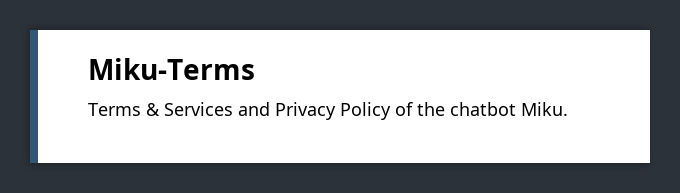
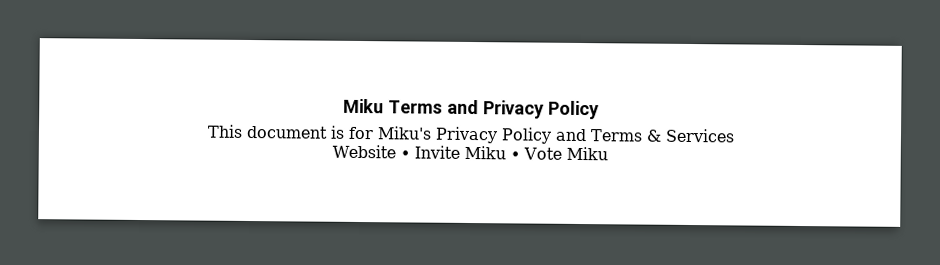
[88,58,255,80] [88,102,568,120] Miku-Terms // Terms & Services and Privacy Policy of the chatbot Miku. -> [343,98,599,120] [206,124,735,144] [332,144,608,161] Miku Terms and Privacy Policy // This document is for Miku's Privacy Policy and Terms & Services // Website • Invite Miku • Vote Miku

